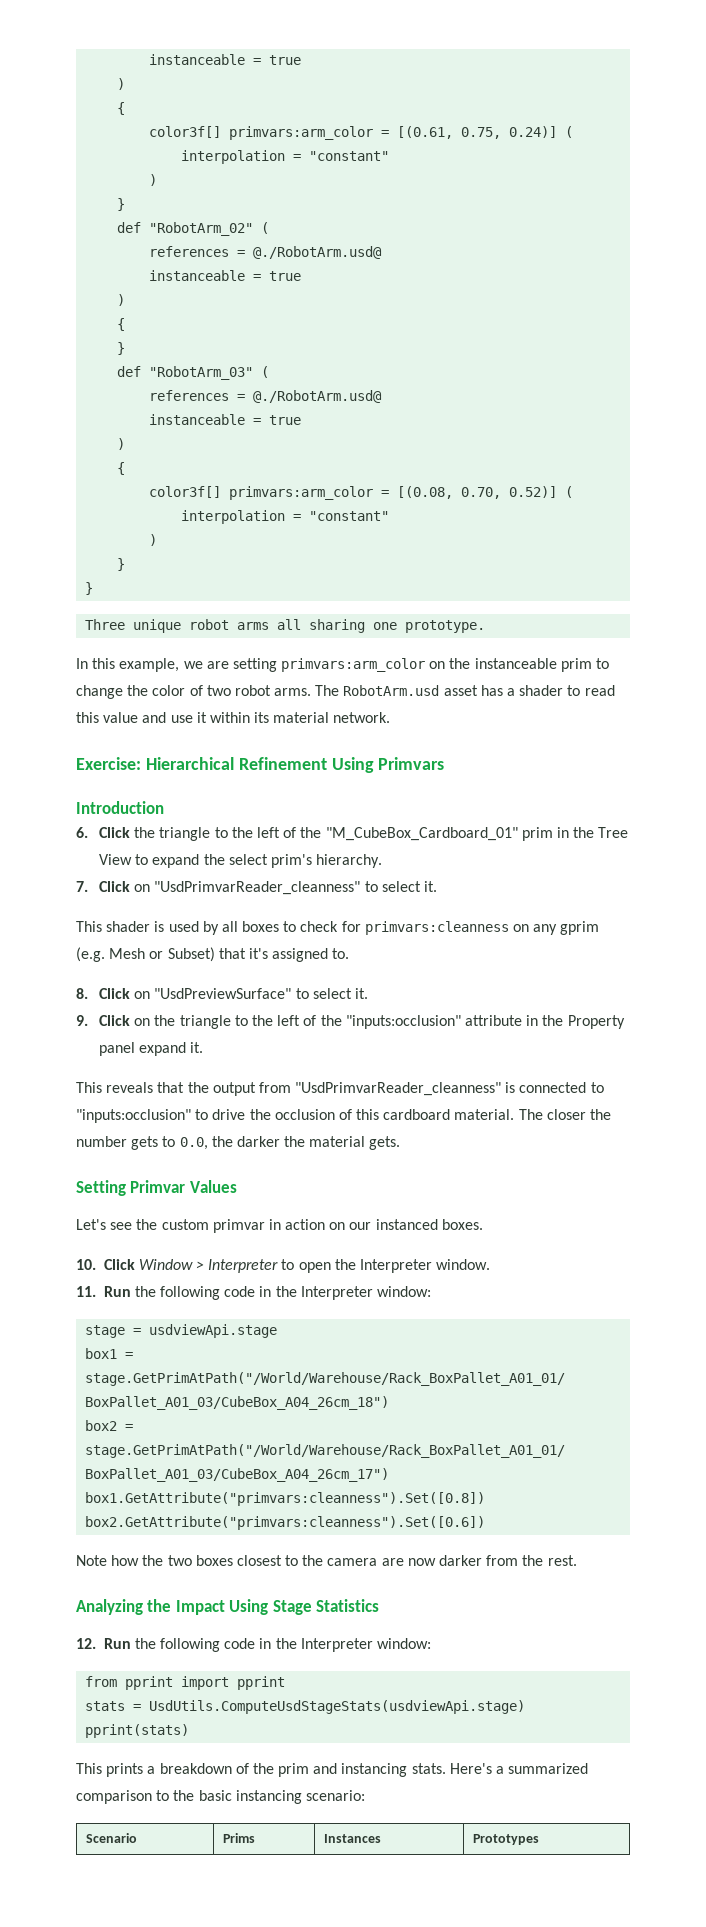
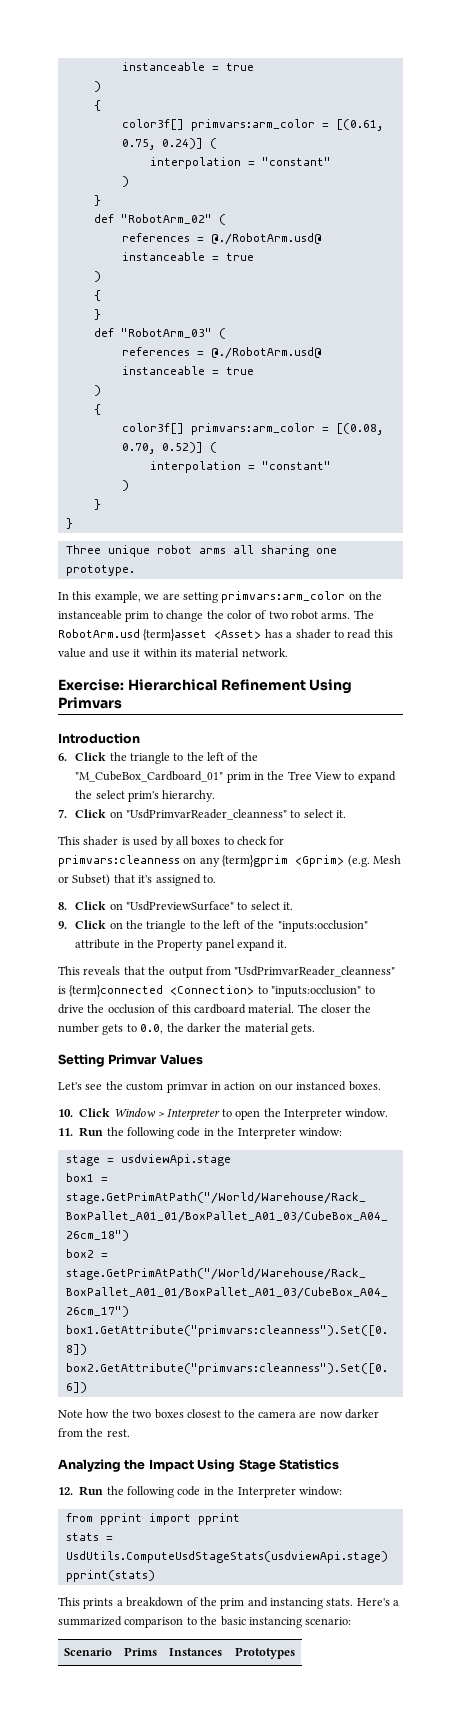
[443,685,478,696] asset -> [143,629,262,641] {term}asset <Asset>
[560,921,600,935] gprim -> [222,855,345,867] {term}gprim <Gprim>
[519,1082,587,1093] connected -> [69,985,255,997] {term}connected <Connection>

